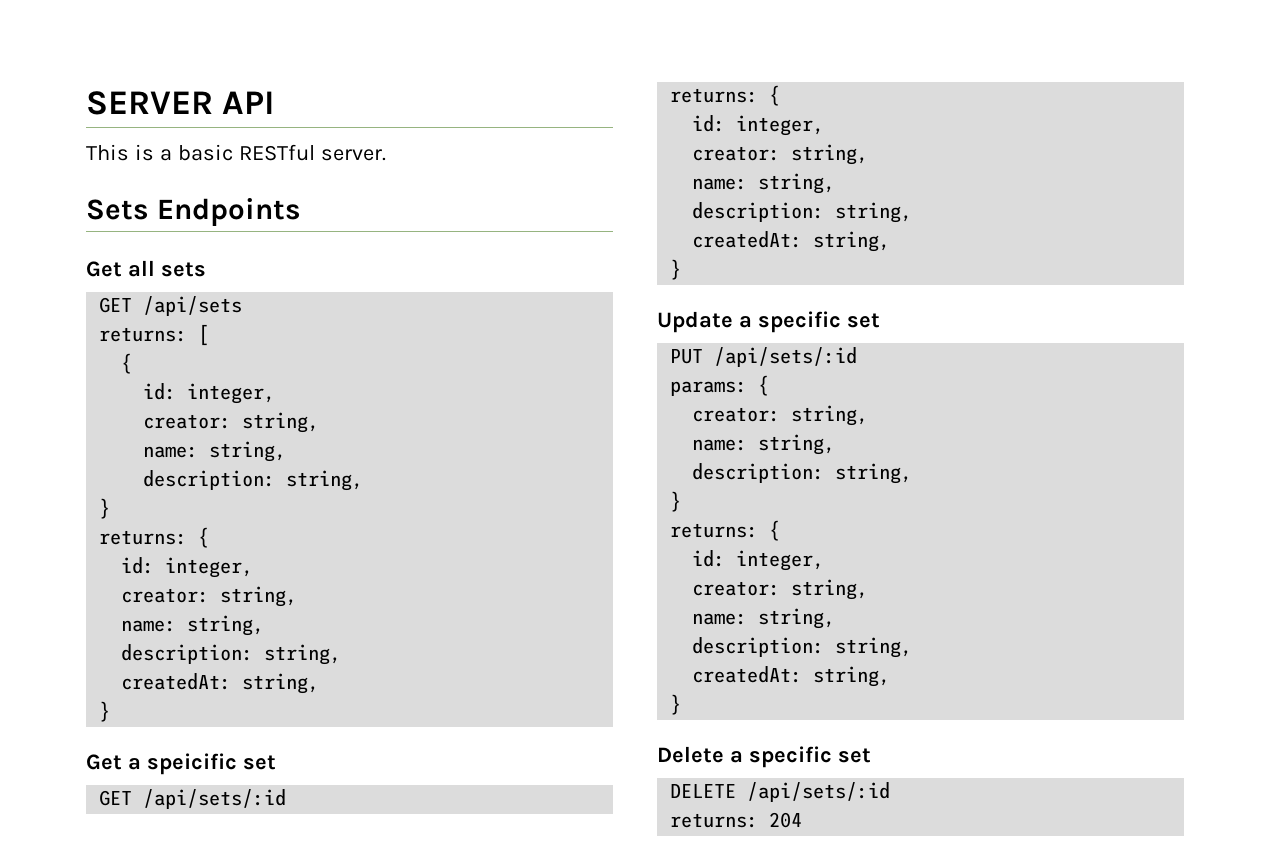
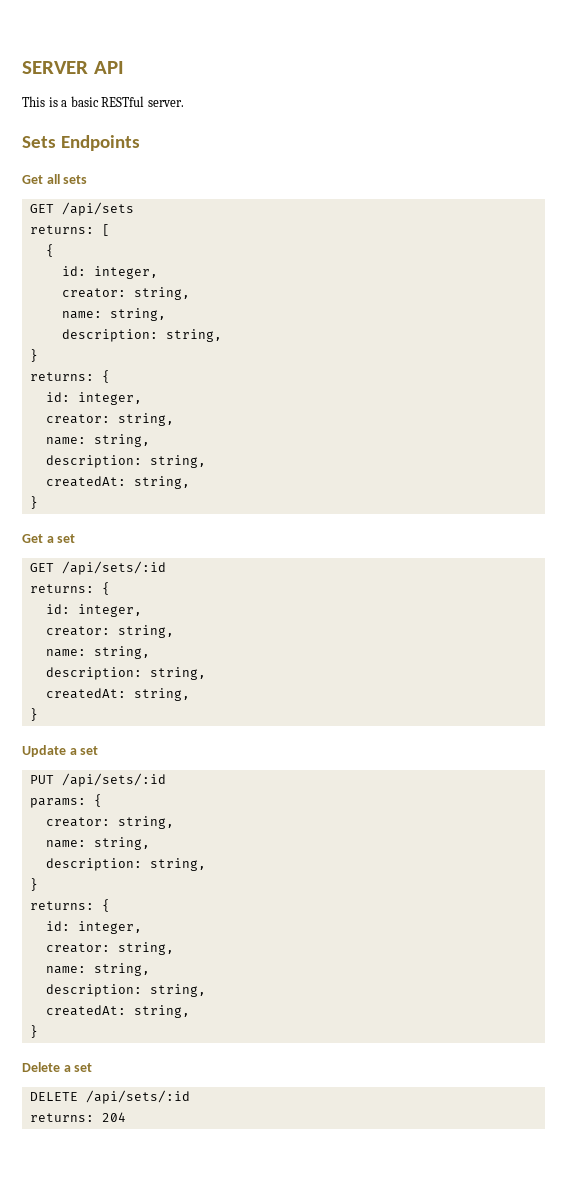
[147,753,237,775] speicific -> (54, 539) none
[758,311,841,333] specific -> (77, 751) none
[749,746,832,768] specific -> (71, 1068) none

